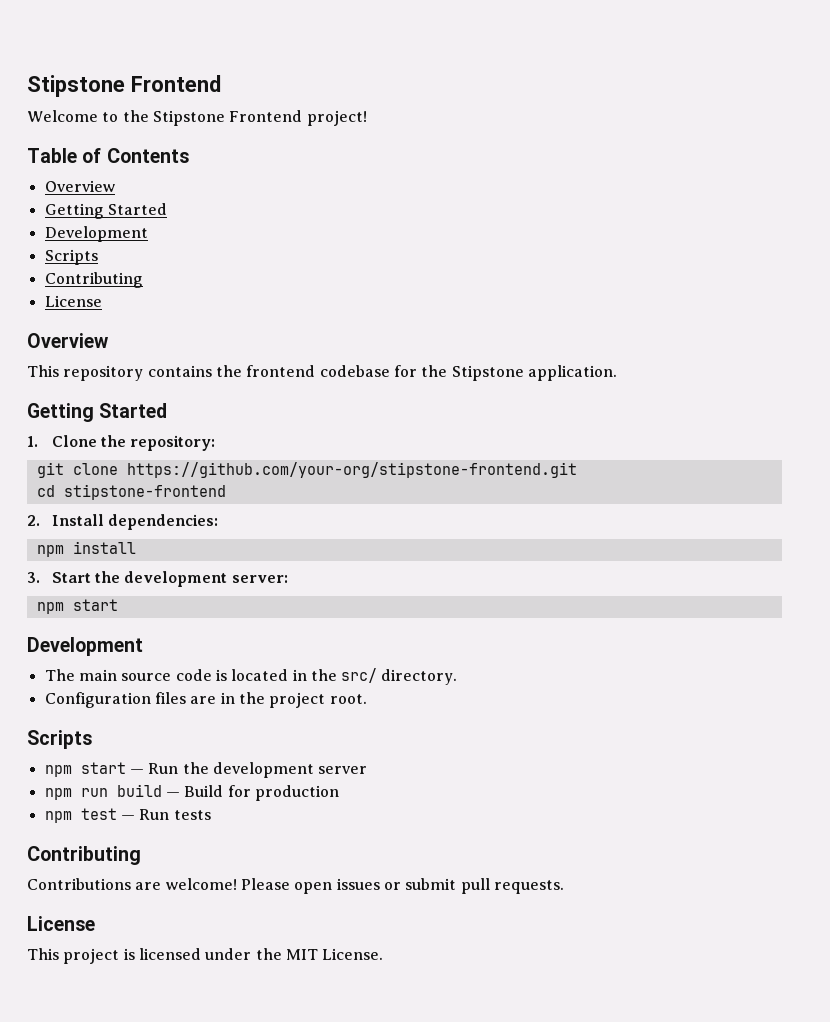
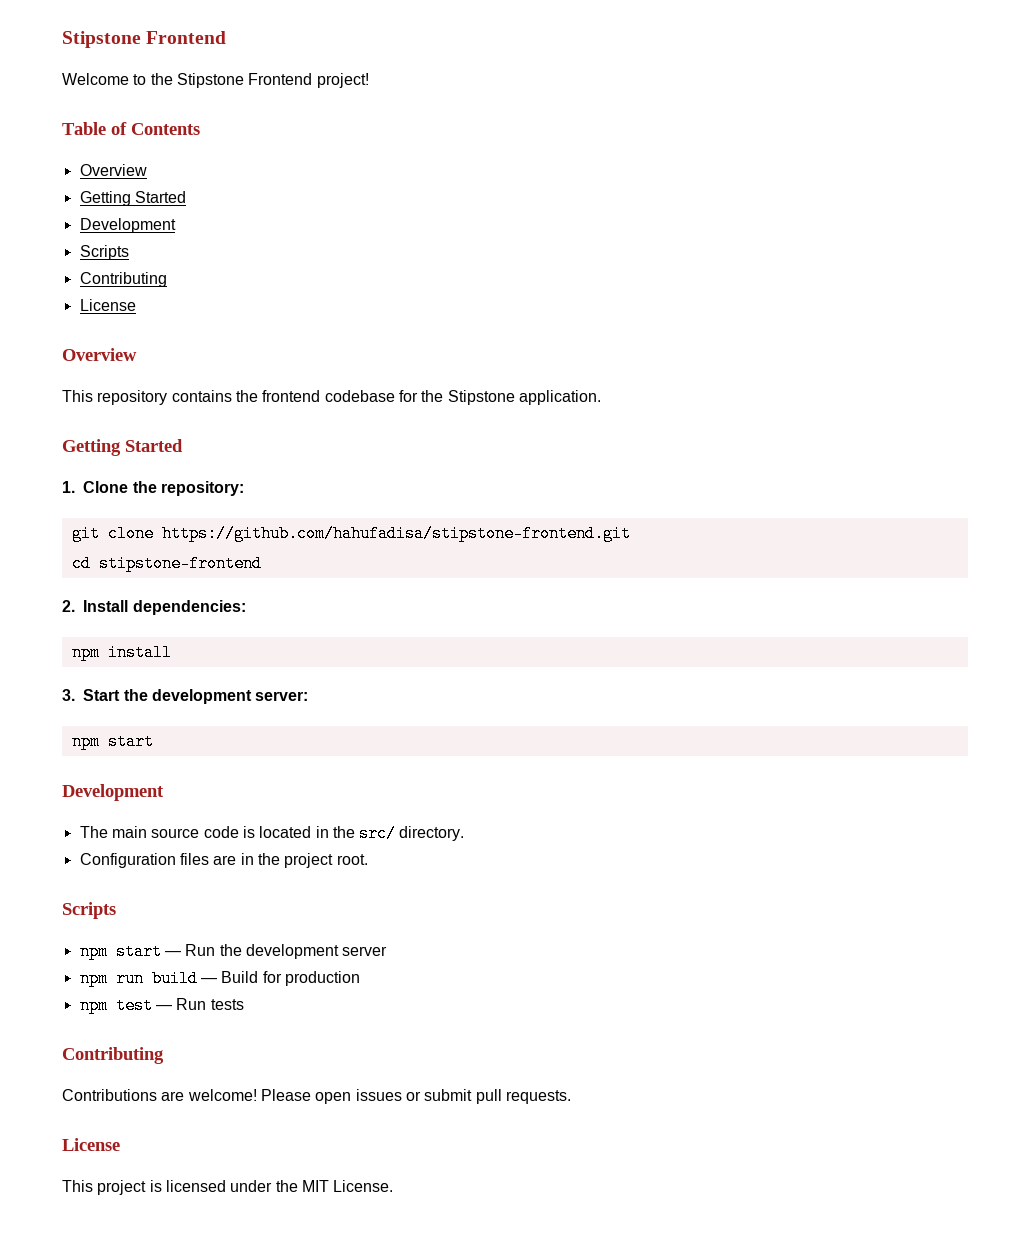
[126,462,577,478] https://github.com/your-org/stipstone-frontend.git -> [161,525,631,542] https://github.com/hahufadisa/stipstone-frontend.git

